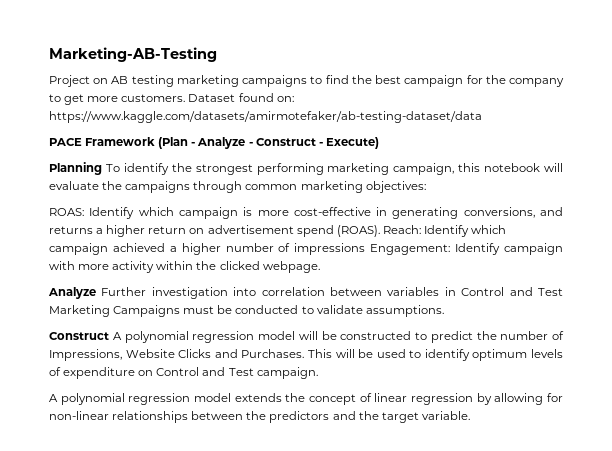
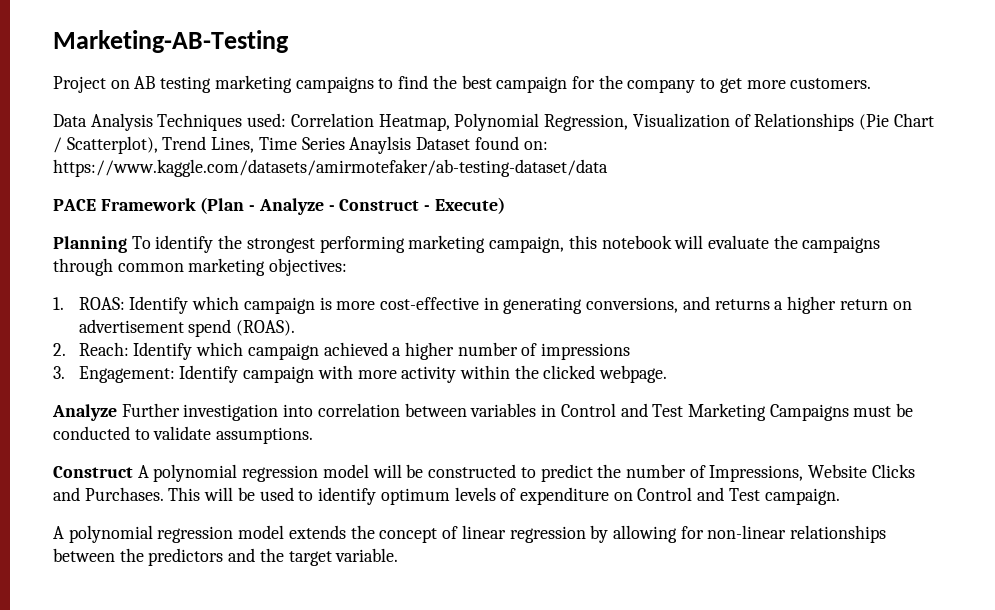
(186, 98) none -> [53,113,934,131] [53,136,412,154] // Data Analysis Techniques used: Correlation Heatmap, Polynomial Regression, Visualization of Relationships (Pie Chart / Scatterplot), Trend Lines, Time Series Anaylsis
(426, 187) none -> [53,297,64,310] 1.
(380, 231) none -> [53,343,66,356] // 2.
(366, 249) none -> [53,366,65,379] // 3.

